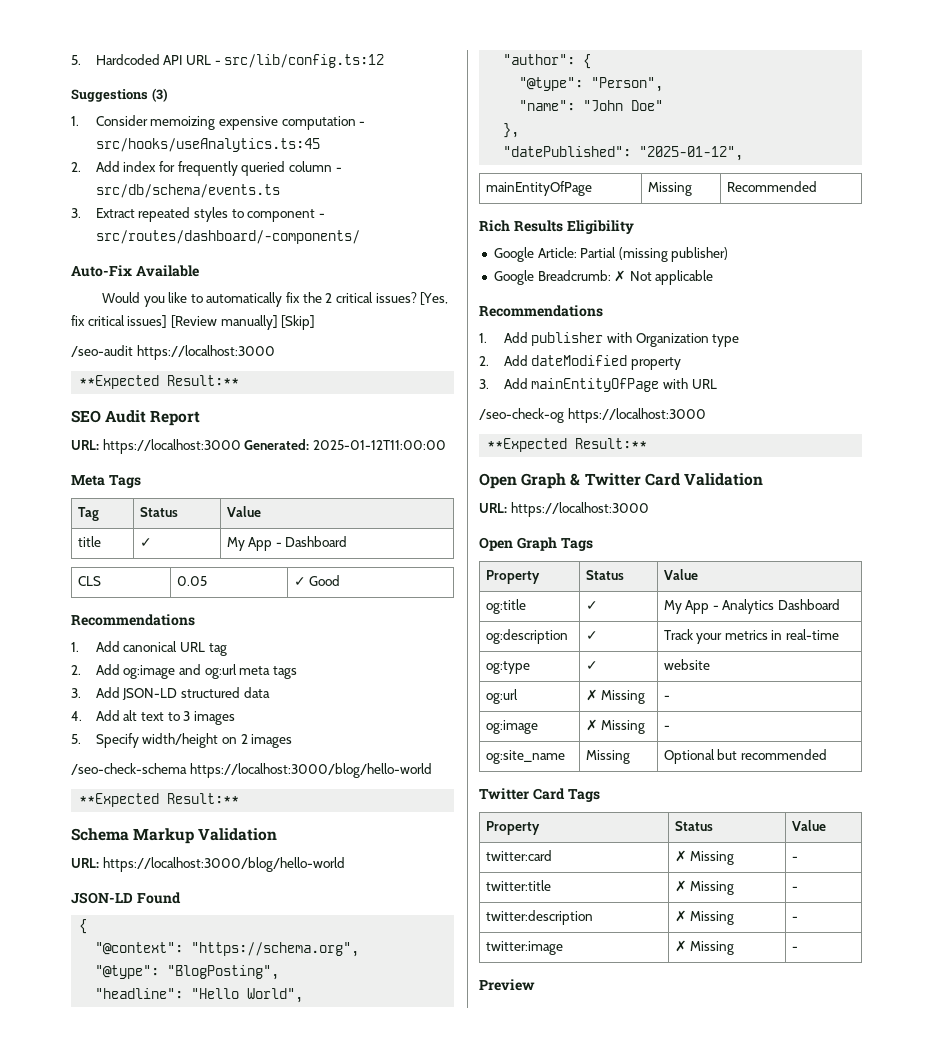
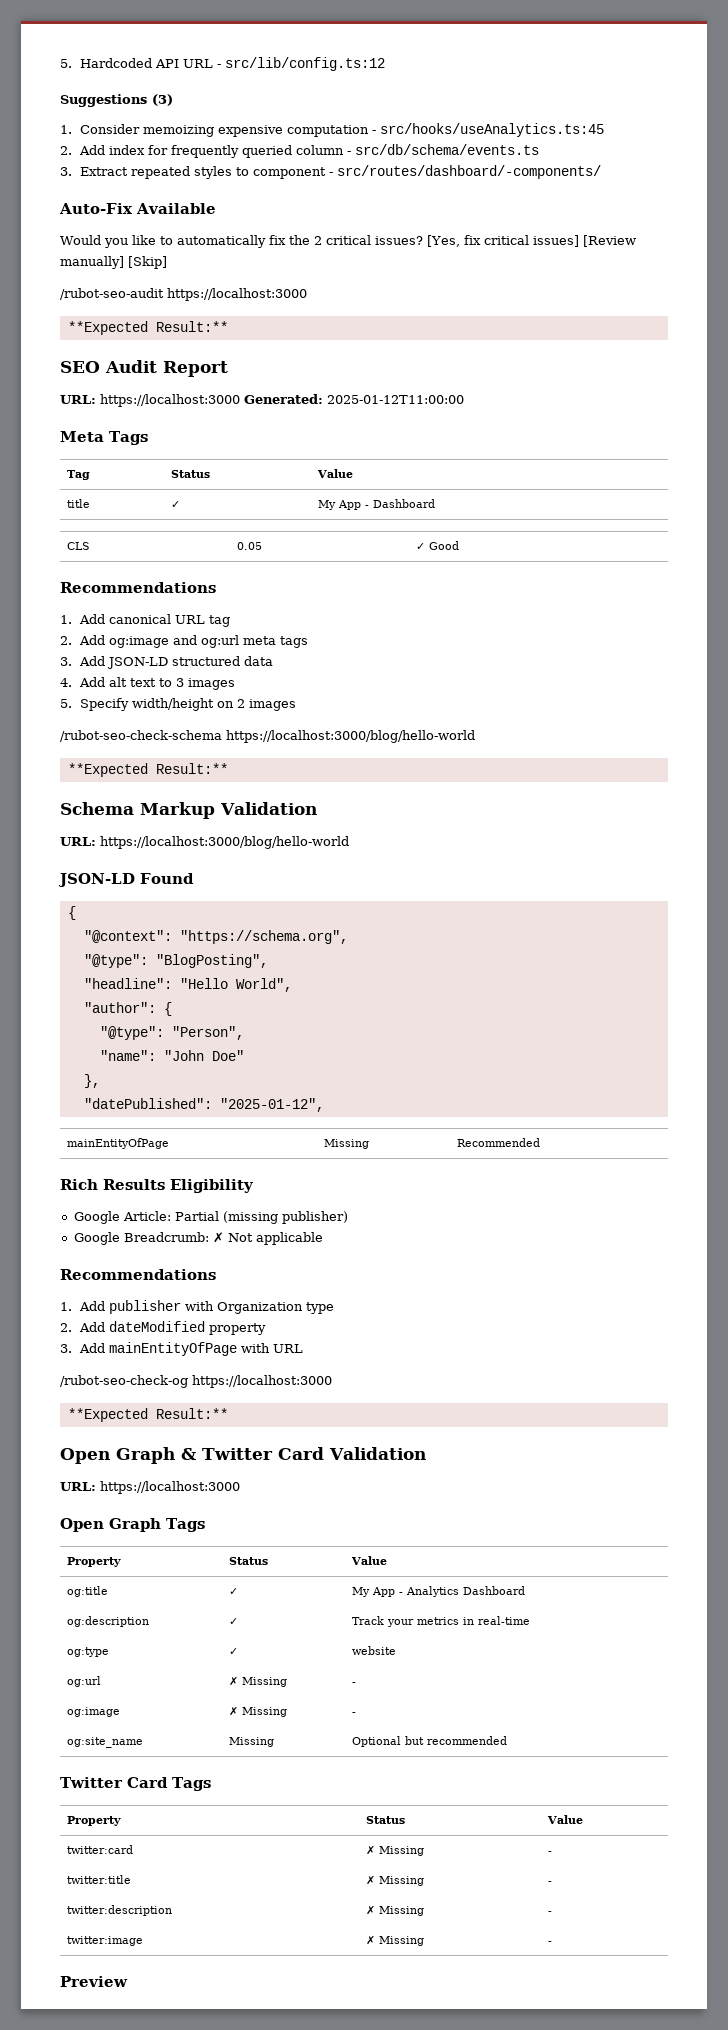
[71,345,133,357] /seo-audit -> [60,288,164,300] /rubot-seo-audit
[71,763,187,775] /seo-check-schema -> [60,730,222,742] /rubot-seo-check-schema
[479,408,564,423] /seo-check-og -> [60,1375,188,1388] /rubot-seo-check-og

